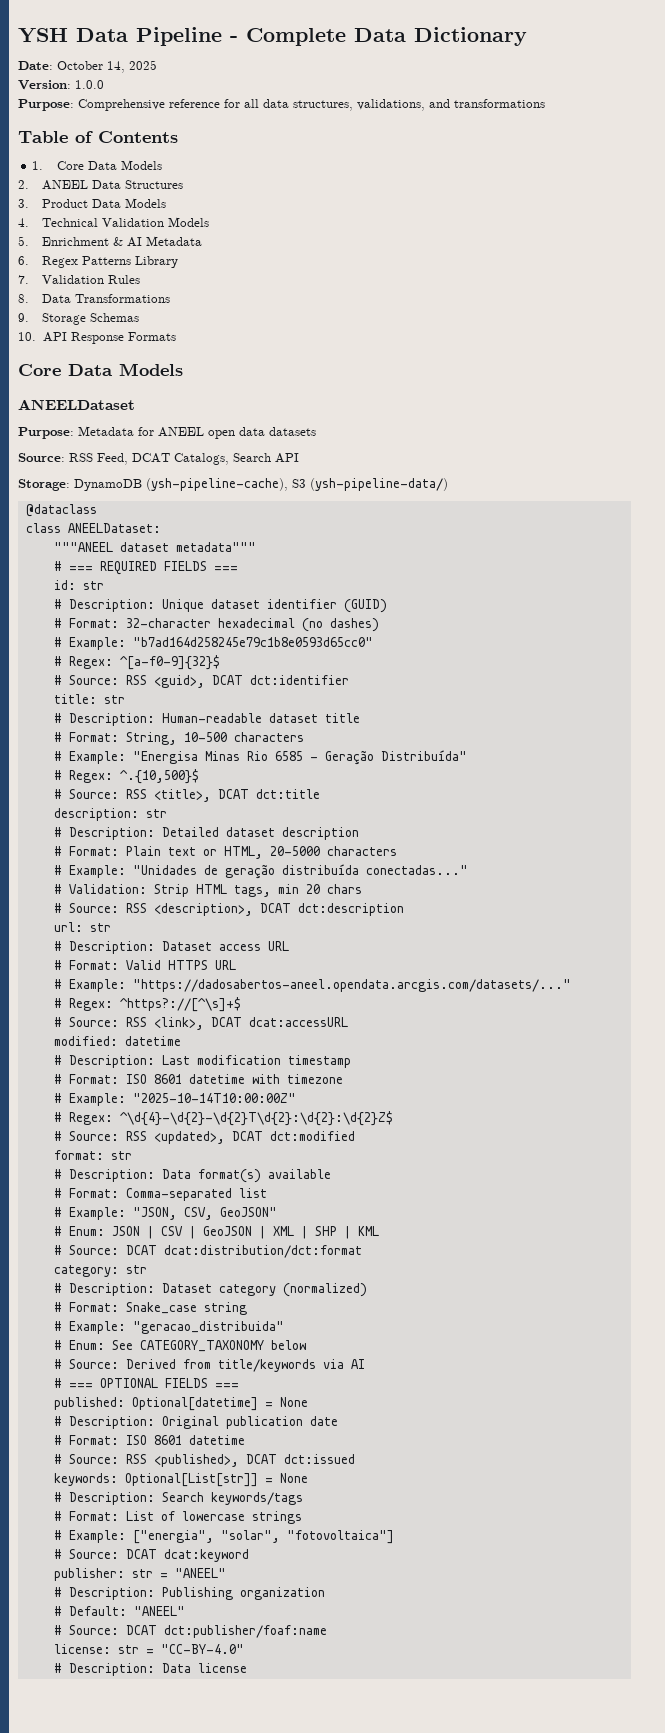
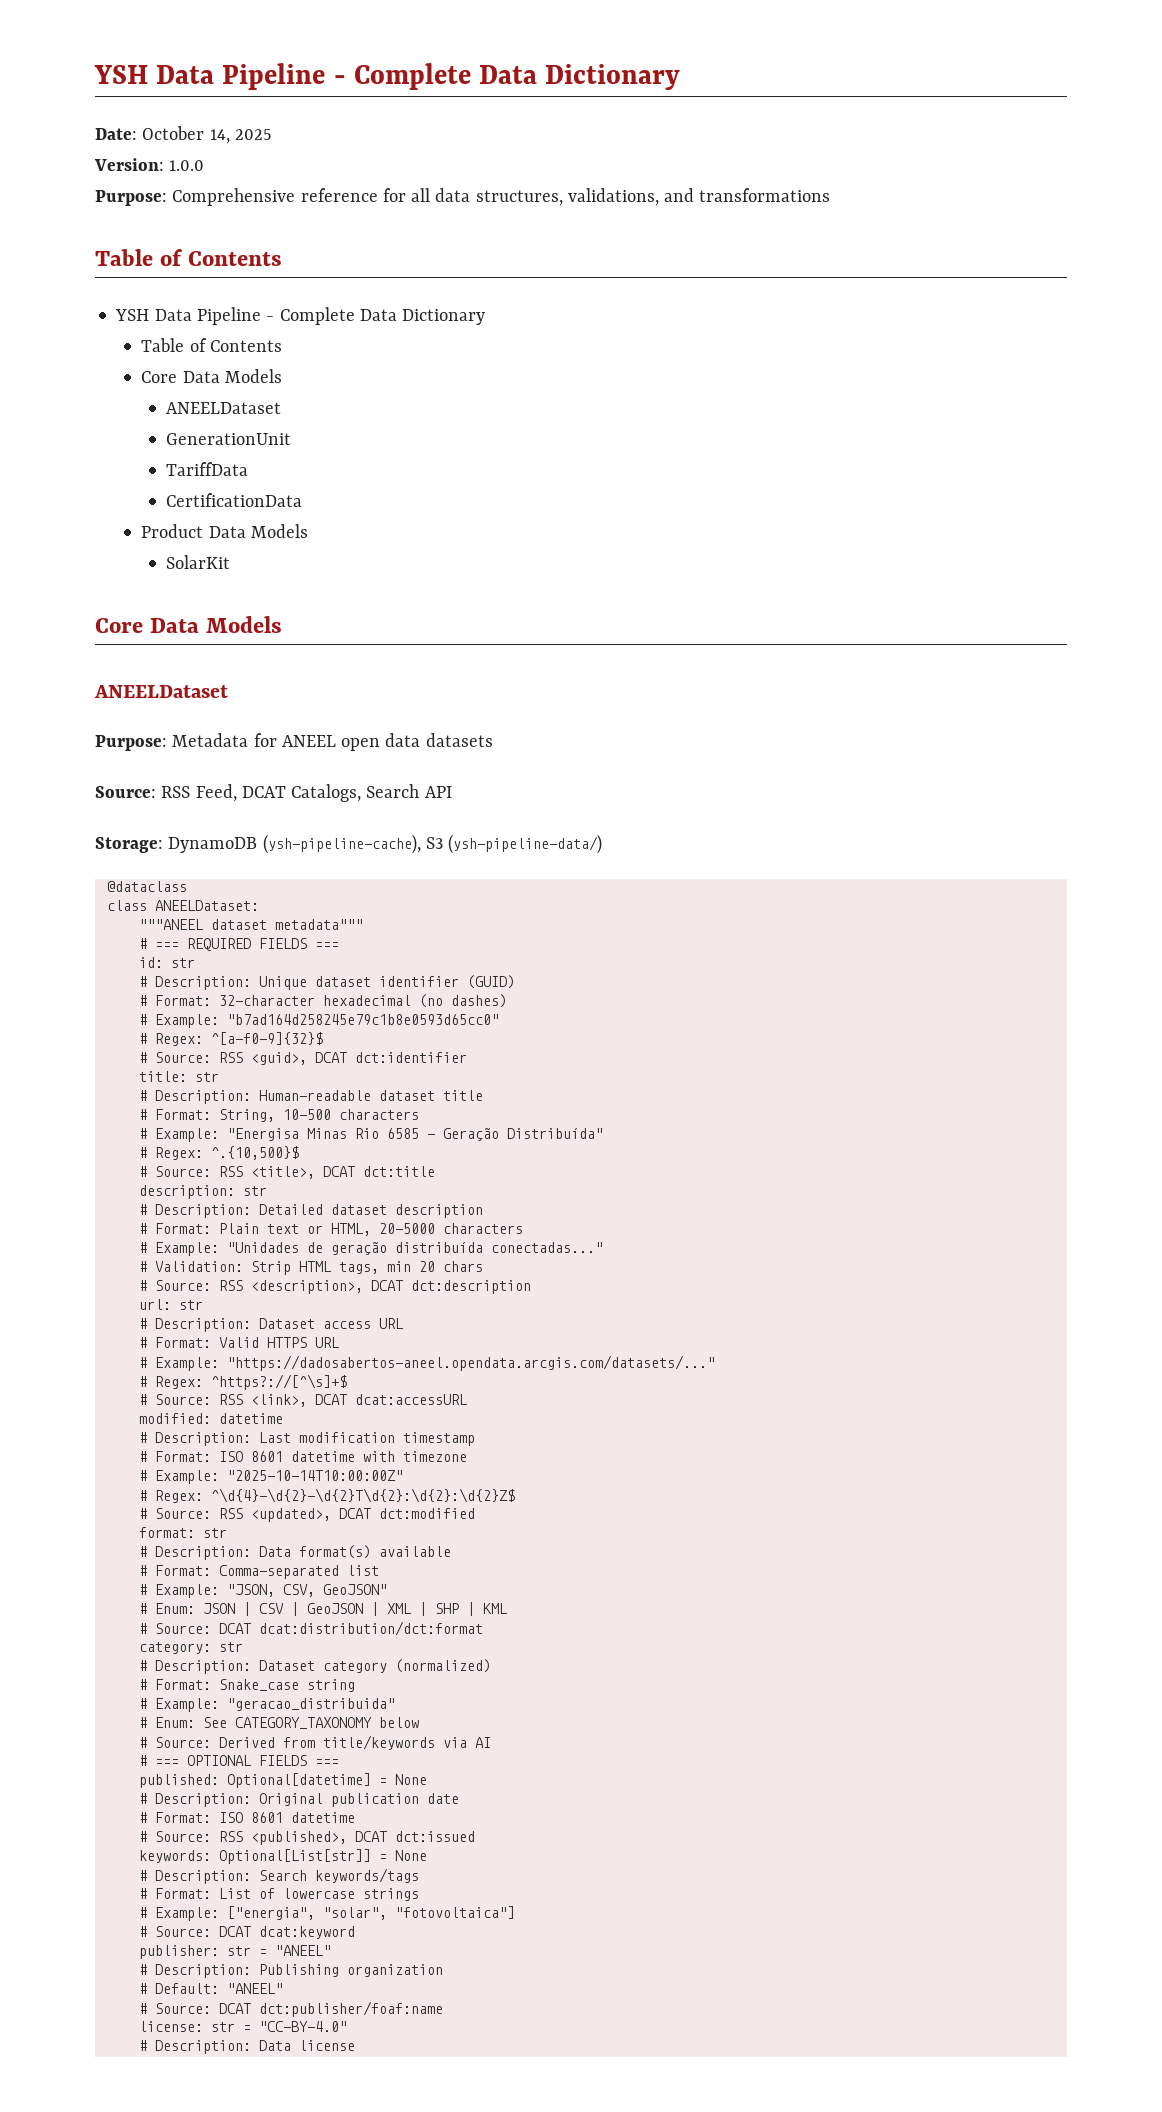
[32,160,162,170] [18,180,184,190] [18,198,167,208] [18,217,210,227] [18,236,203,247] [18,256,179,268] [18,275,141,284] [18,294,171,303] [18,313,140,325] [18,332,176,344] 1. Core Data Models // 2. ANEEL Data Structures // 3. Product Data Models // 4. Technical Validation Models // 5. Enrichment & AI Metadata // 6. Regex Patterns Library // 7. Validation Rules // 8. Data Transformations // 9. Storage Schemas // 10. API Response Formats -> [115,307,486,325] [141,338,282,352] [141,369,282,383] [166,402,282,414] [166,433,292,445] [166,462,249,476] [166,493,303,507] [141,524,308,538] [166,555,231,569] YSH Data Pipeline - Complete Data Dictionary // Table of Contents // Core Data Models // ANEELDataset // GenerationUnit // TariffData // CertificationData // Product Data Models // SolarKit

